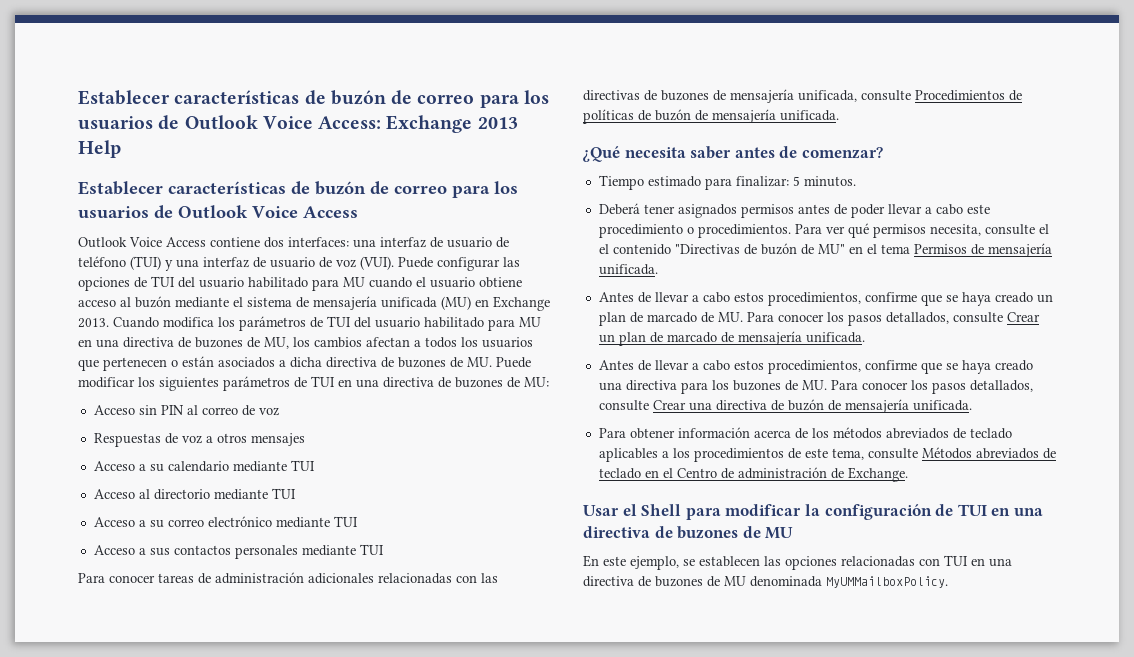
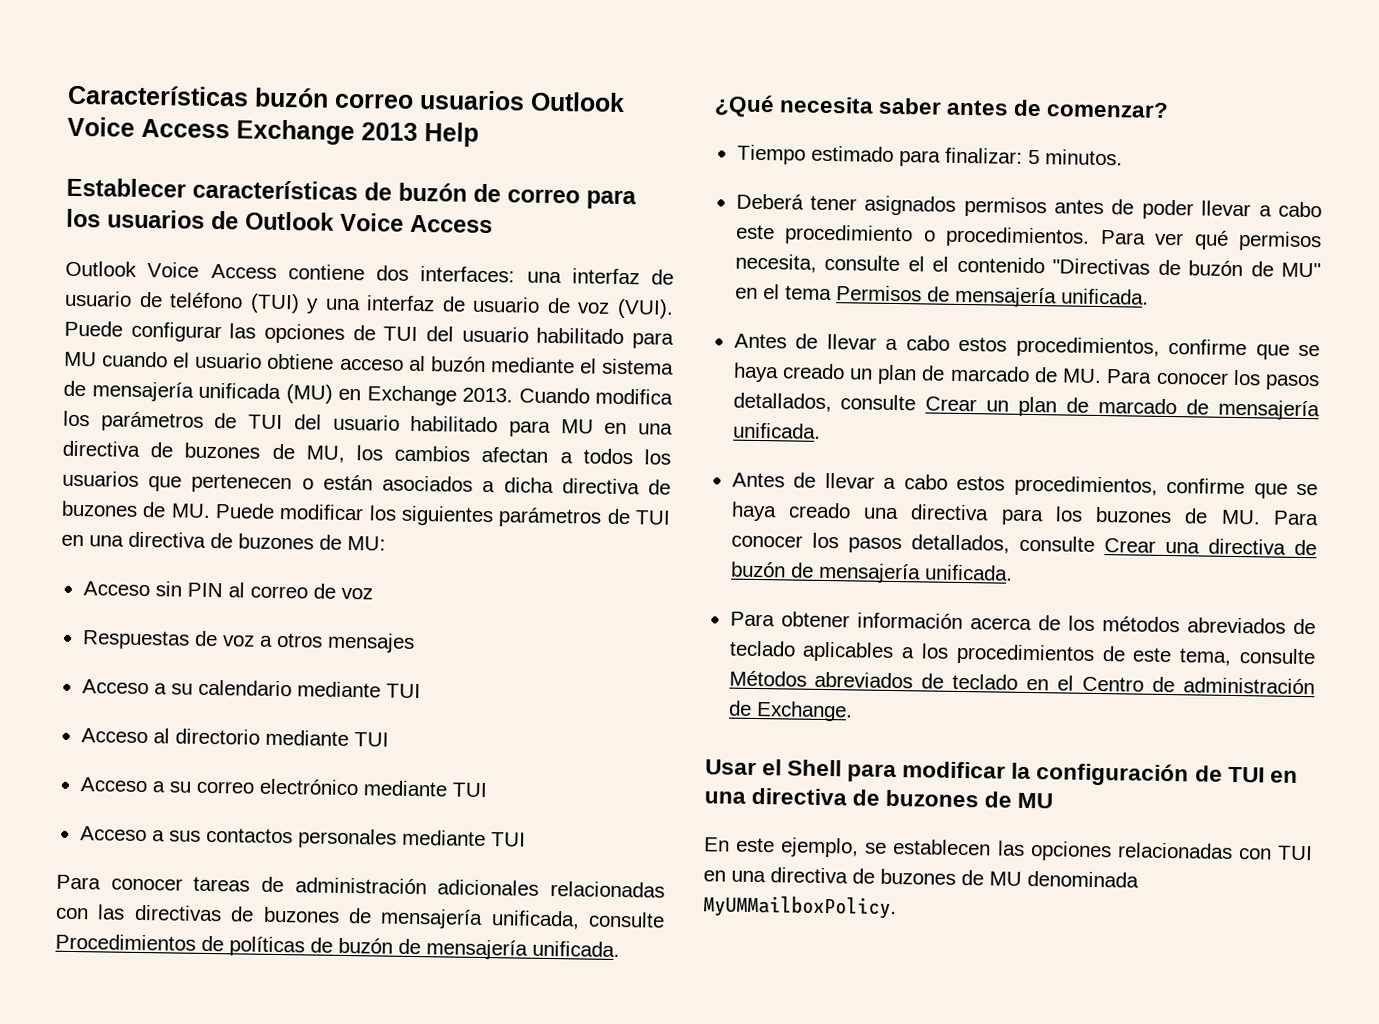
[78,90,549,108] [78,115,382,130] Establecer características de buzón de correo para los usuarios de Outlook Voice Access: -> [67,84,625,112] [67,116,230,139] Características buzón correo usuarios Outlook Voice Access

